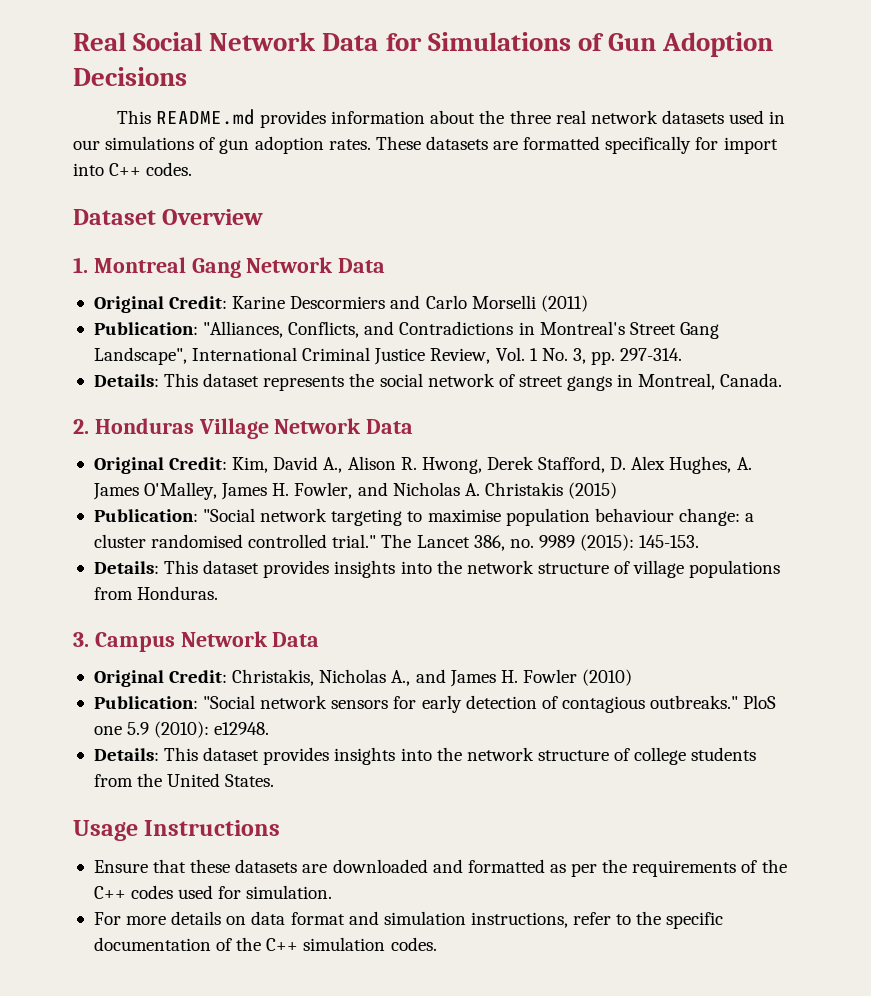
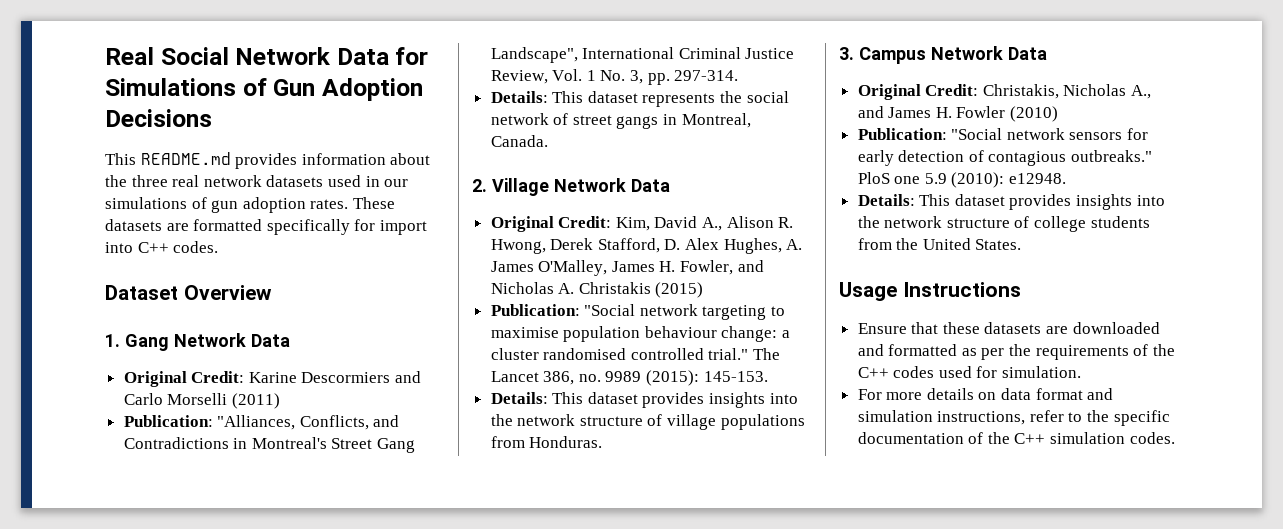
[93,257,186,273] Montreal -> (120, 340) none
[94,418,194,434] Honduras -> (487, 185) none

